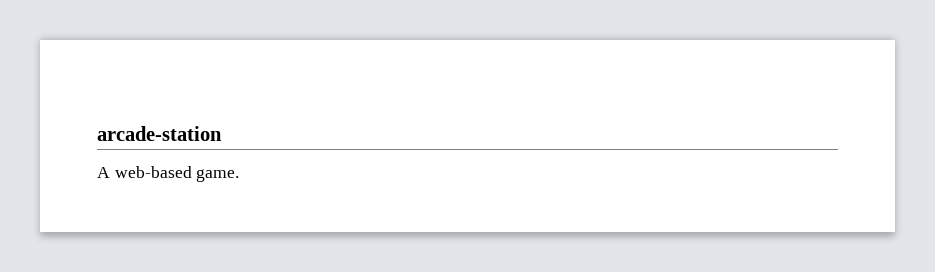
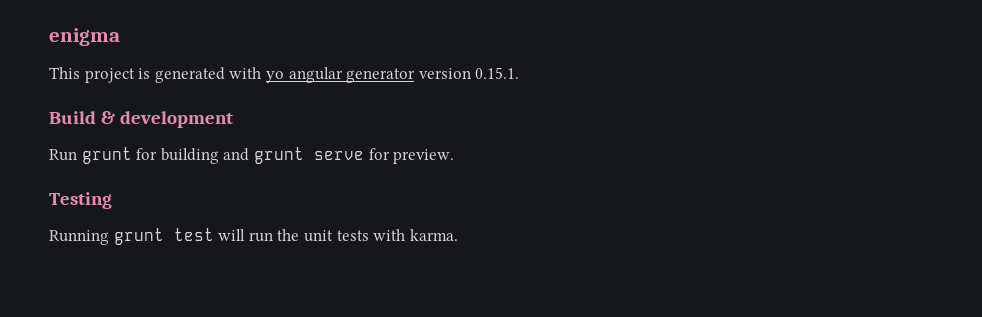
[97,126,222,141] [97,166,240,182] arcade-station // A web-based game. -> [49,28,120,46] [49,67,520,83] [49,111,234,128] [49,147,455,164] [49,192,112,209] [49,228,458,245] enigma // This project is generated with yo angular generator version 0.15.1. // Build & development // Run grunt for building and grunt serve for preview. // Testing // Running grunt test will run the unit tests with karma.

